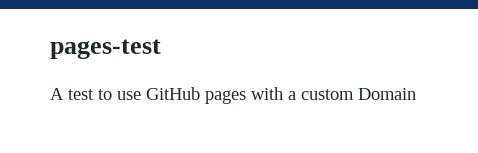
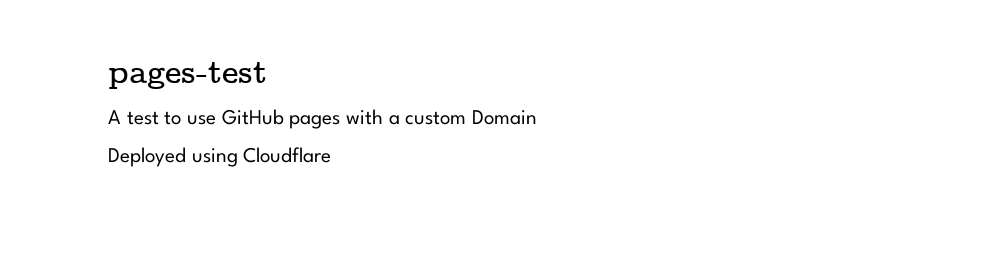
(416, 94) none -> [108,147,332,167] // Deployed using Cloudflare

